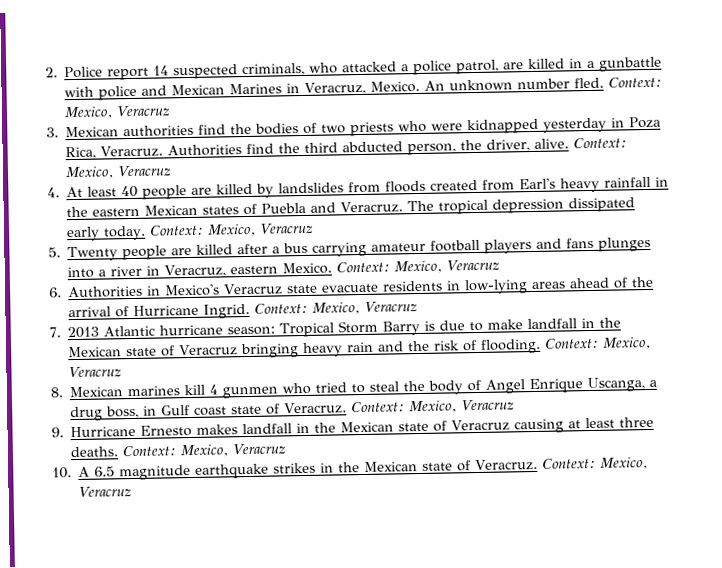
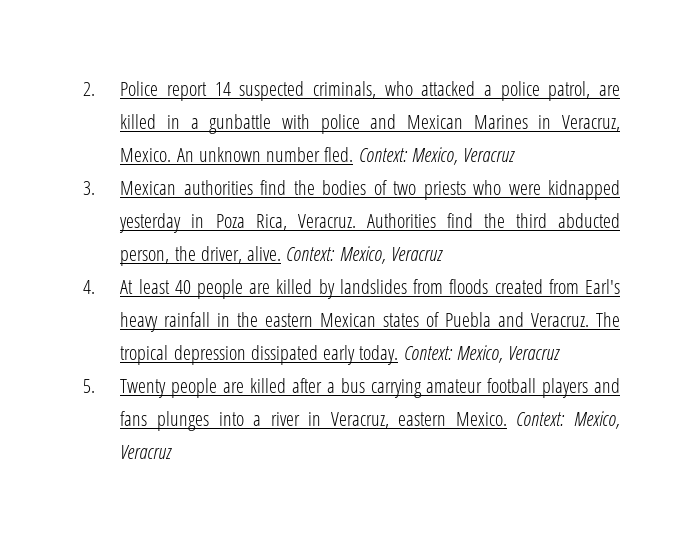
[49,276,655,299] [68,301,419,319] [49,317,622,339] [68,336,652,359] [68,366,123,379] [50,377,658,399] [70,399,516,422] [51,416,655,438] [70,443,287,458] [52,457,649,481] [78,486,133,498] // 6. Authorities in Mexico's Veracruz state evacuate residents in low-lying areas ahead of the arrival of Hurricane Ingrid. Context: Mexico, Veracruz // 7. 2013 Atlantic hurricane season: Tropical Storm Barry is due to make landfall in the Mexican state of Veracruz bringing heavy rain and the risk of flooding. Context: Mexico, Veracruz // 8. Mexican marines kill 4 gunmen who tried to steal the body of Angel Enrique Uscanga, a drug boss, in Gulf coast state of Veracruz. Context: Mexico, Veracruz // 9. Hurricane Ernesto makes landfall in the Mexican state of Veracruz causing at least three deaths. Context: Mexico, Veracruz // 10. A 6.5 magnitude earthquake strikes in the Mexican state of Veracruz. Context: Mexico, Veracruz -> (173, 452) none

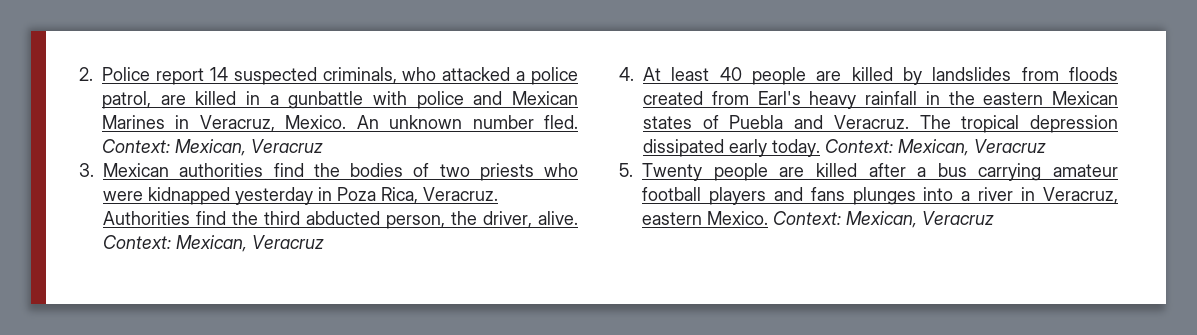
[412,147,459,165] Mexico, -> [175,139,246,156] Mexican,
[339,246,386,264] Mexico, -> [176,235,247,252] Mexican,
[456,345,503,363] Mexico, -> [898,139,969,156] Mexican,
[574,411,620,429] Mexico, -> [846,211,917,228] Mexican,

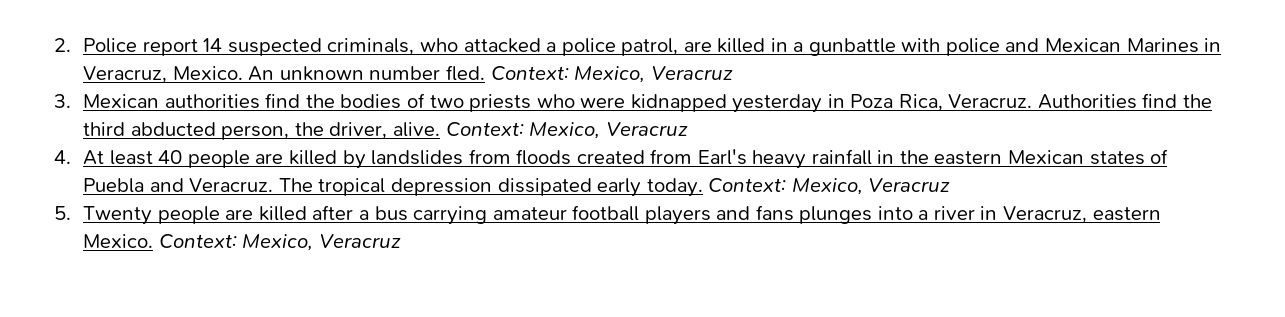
[175,139,246,156] Mexican, -> [574,66,646,83] Mexico,
[176,235,247,252] Mexican, -> [529,122,601,139] Mexico,
[898,139,969,156] Mexican, -> [791,178,863,195] Mexico,
[846,211,917,228] Mexican, -> [242,234,314,251] Mexico,

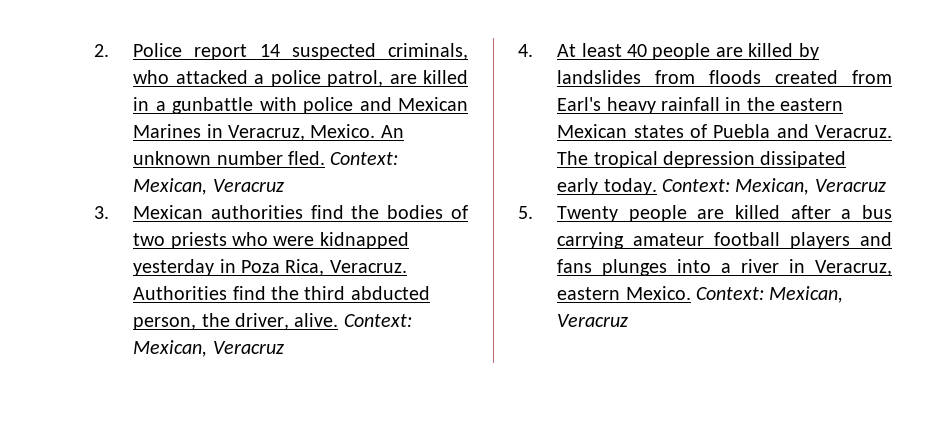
[574,66,646,83] Mexico, -> [133,178,208,195] Mexican,
[529,122,601,139] Mexico, -> [133,340,208,357] Mexican,
[791,178,863,195] Mexico, -> [735,178,810,195] Mexican,
[242,234,314,251] Mexico, -> [769,286,844,303] Mexican,

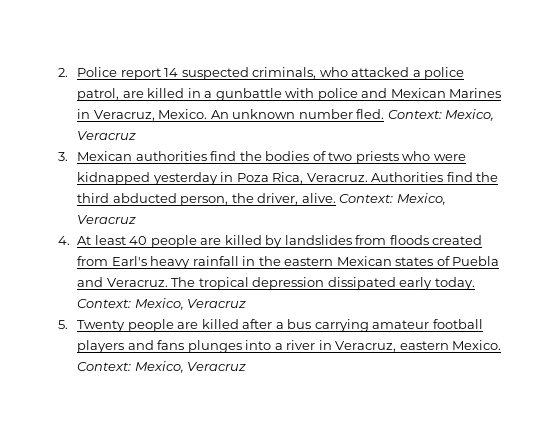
[133,178,208,195] Mexican, -> [445,109,495,121] Mexico,
[133,340,208,357] Mexican, -> [396,193,446,205] Mexico,
[735,178,810,195] Mexican, -> [134,298,184,310] Mexico,
[769,286,844,303] Mexican, -> [134,361,184,373] Mexico,

